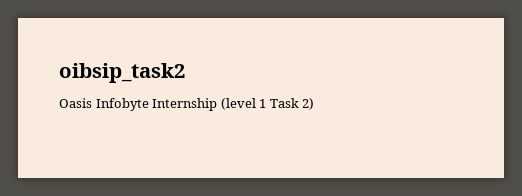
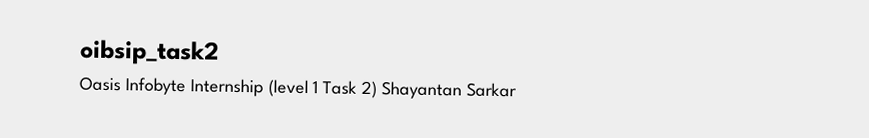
(315, 104) none -> [381,81,517,100] Shayantan Sarkar

